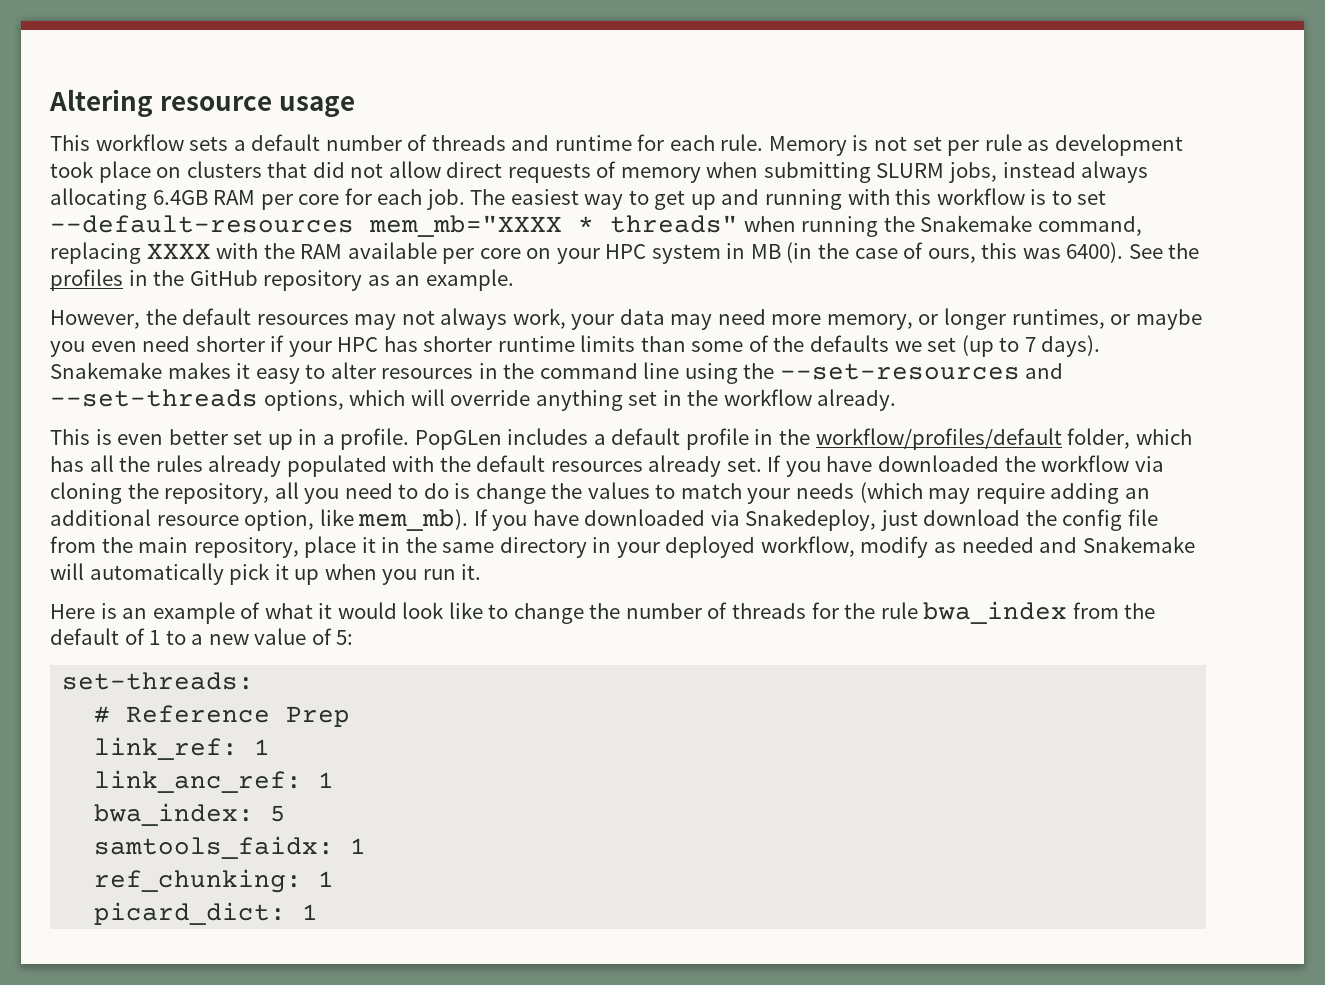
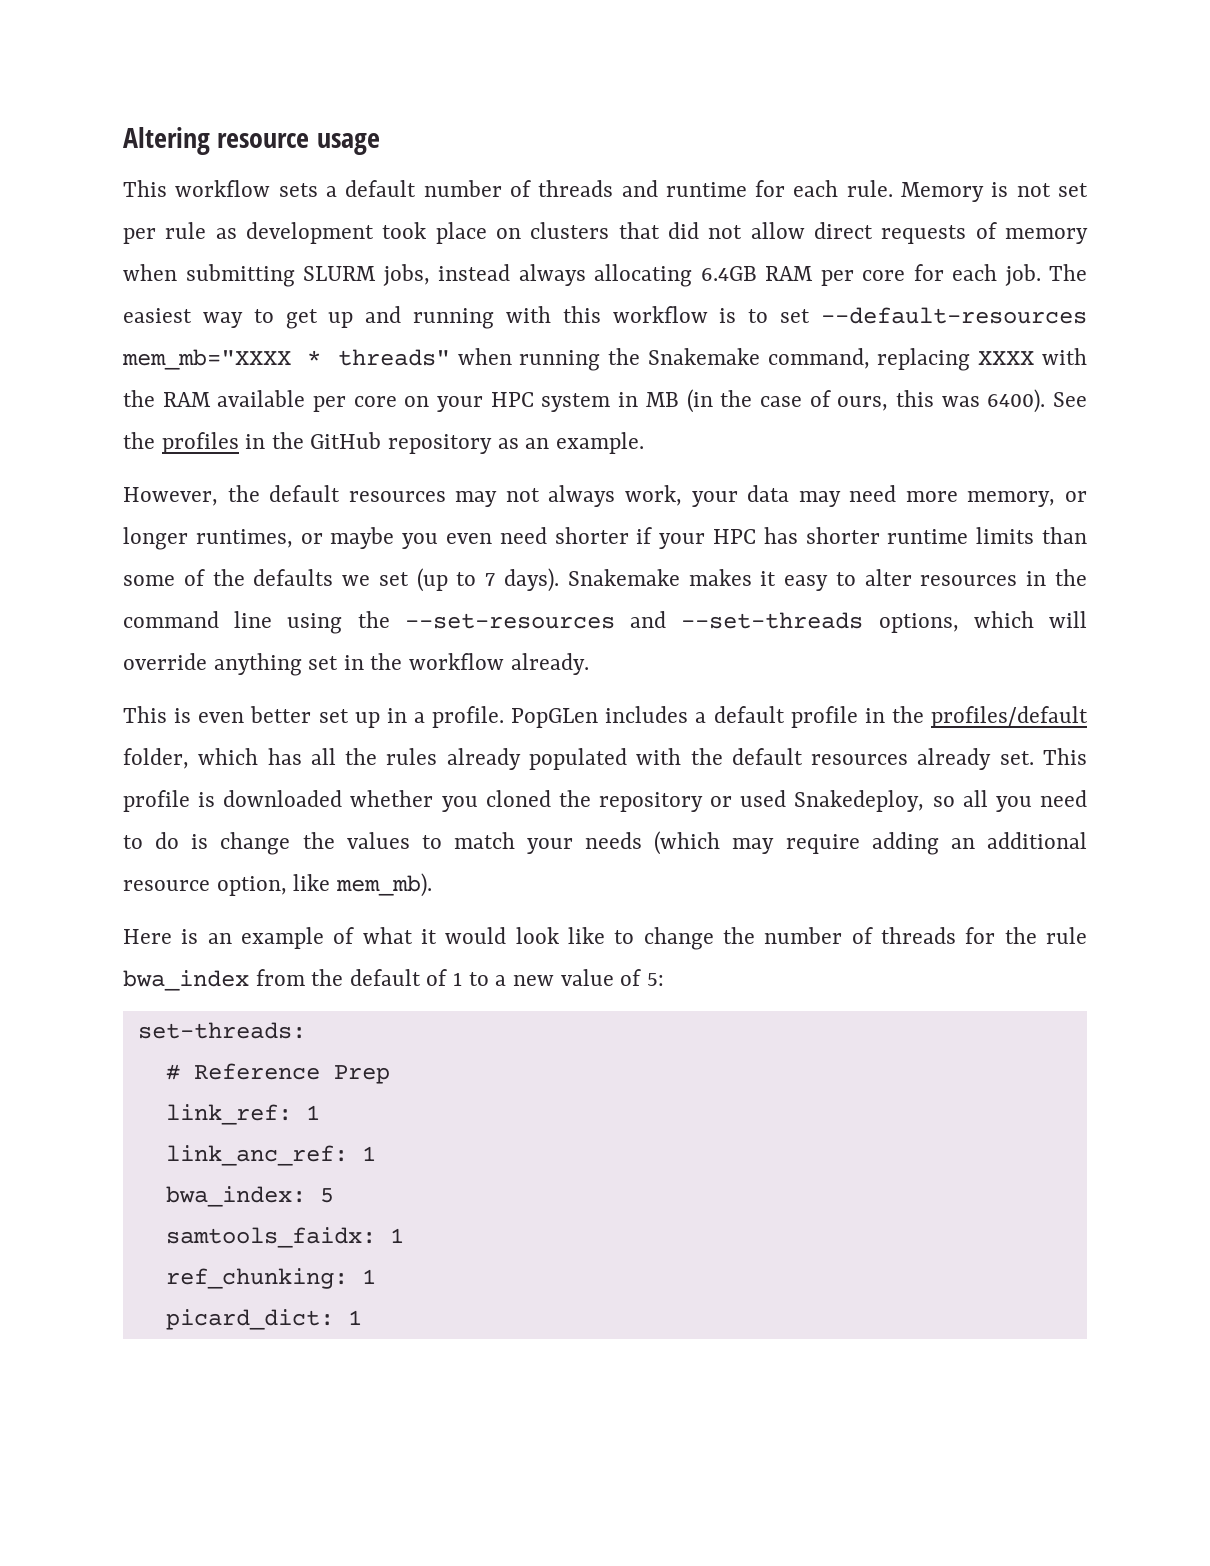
[815,428,1062,450] workflow/profiles/default -> [931,706,1088,728] profiles/default
[767,455,1164,477] [50,482,270,504] If you have downloaded the workflow via cloning the repository, -> [1043,748,1088,765] [123,790,955,812] This profile is downloaded whether you cloned the repository or used Snakedeploy, so
[473,509,1159,531] [50,536,1195,558] [50,563,482,585] If you have downloaded via Snakedeploy, just download the config file from the main repository, place it in the same directory in your deployed workflow, modify as needed and Snakemake will automatically pick it up when you run it. -> (432, 885) none

